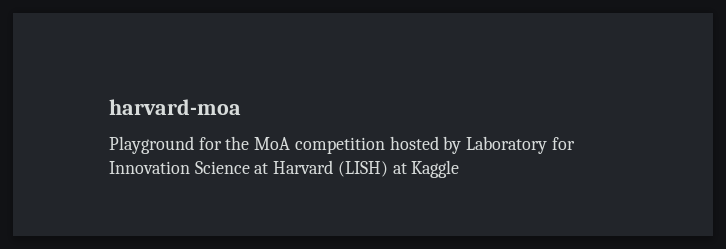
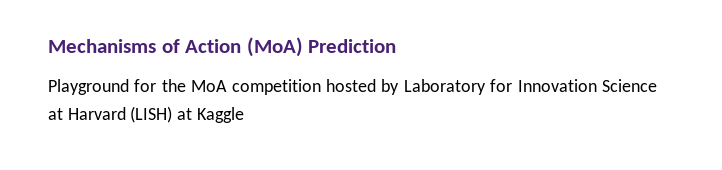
[109,99,241,115] harvard-moa -> [48,37,397,57] Mechanisms of Action (MoA) Prediction

